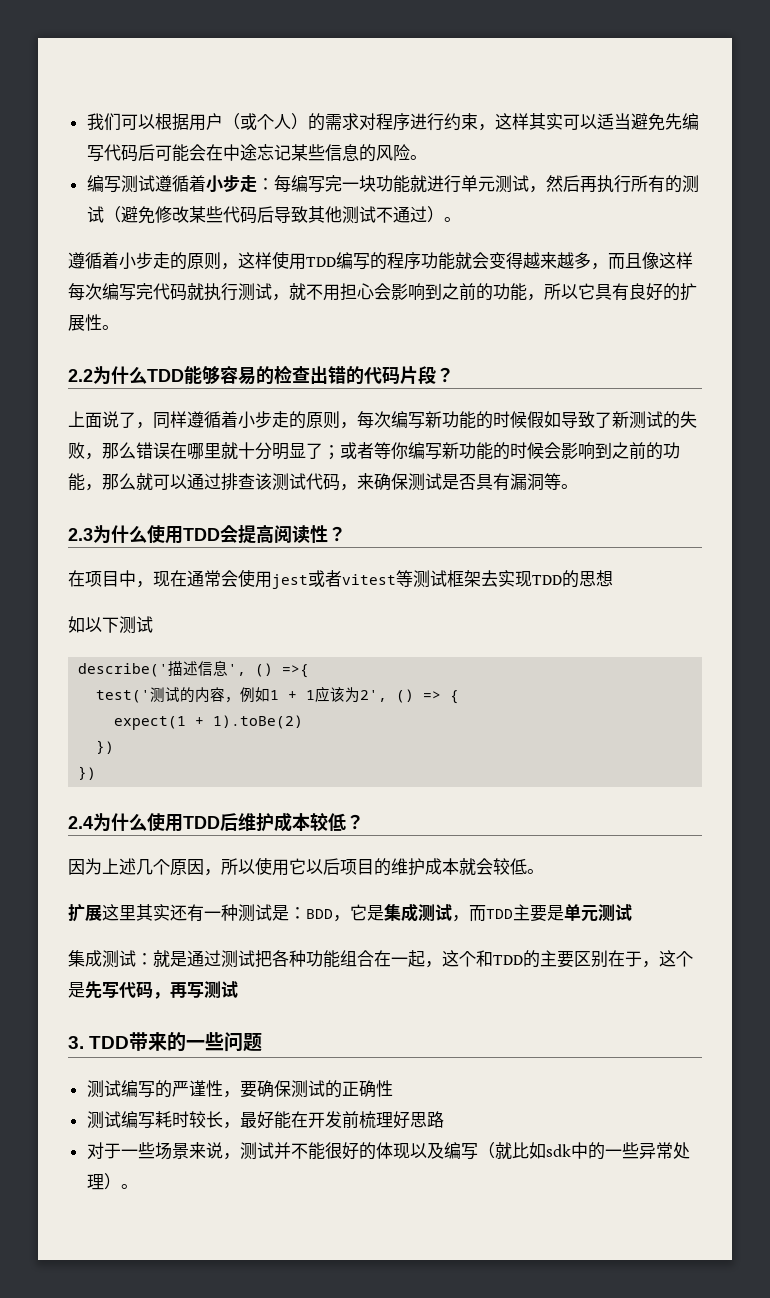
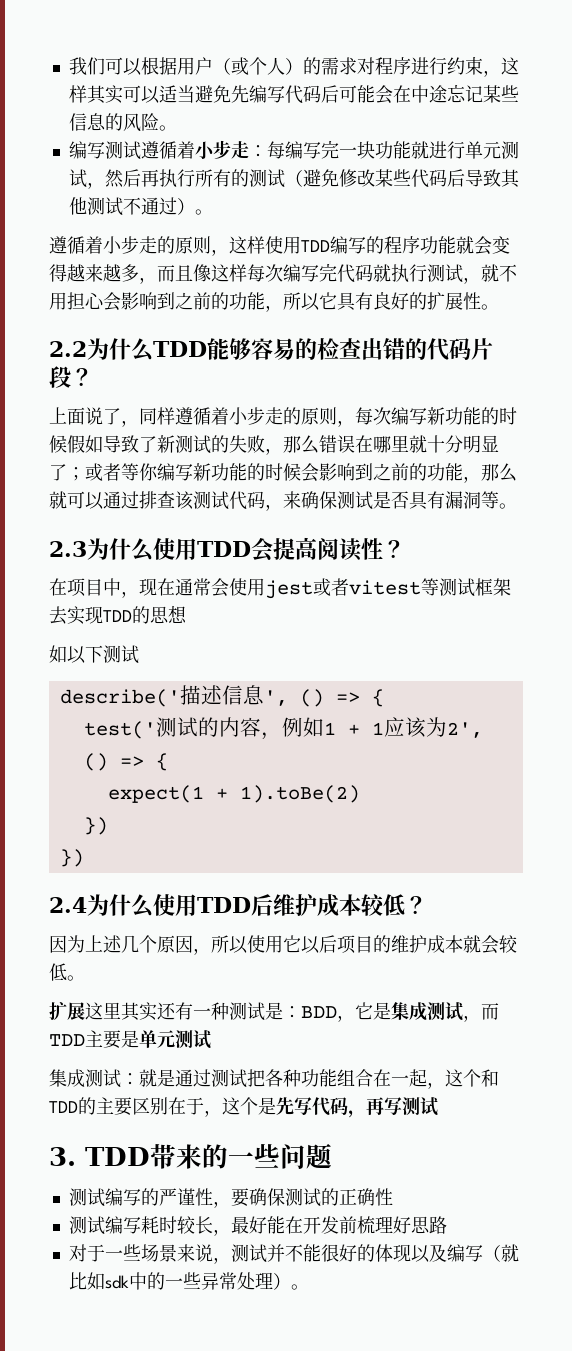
[282,664,310,678] =>{ -> [335,689,384,707] => {

